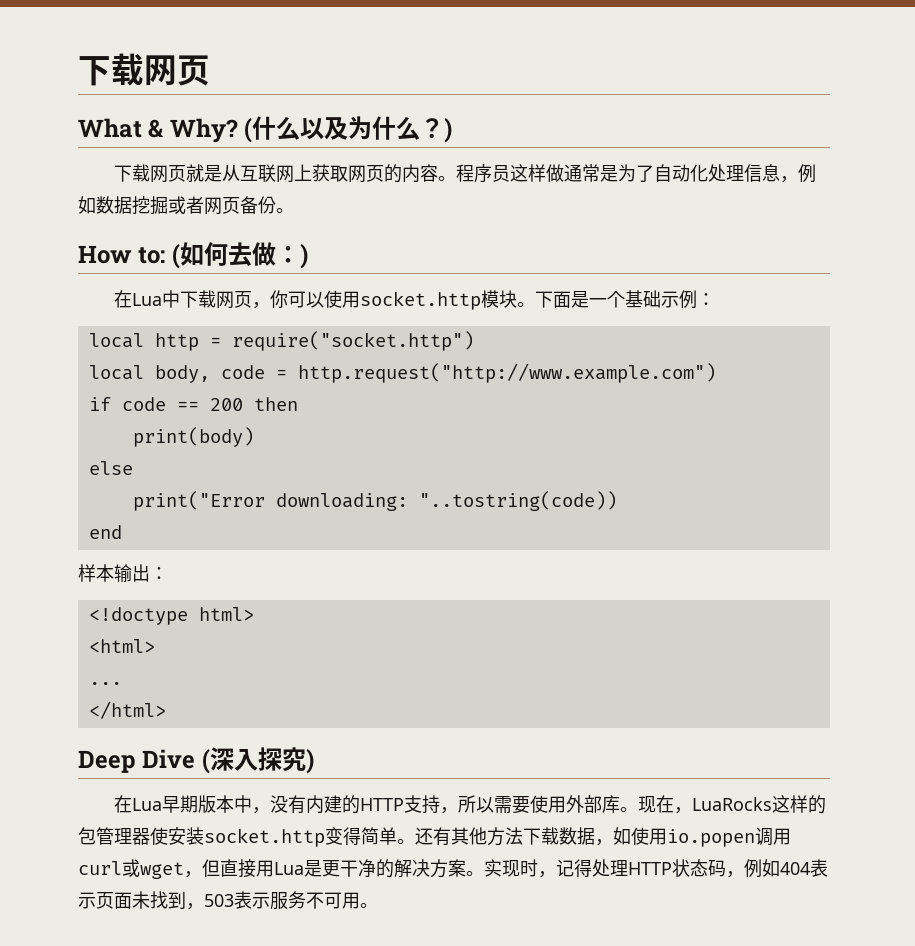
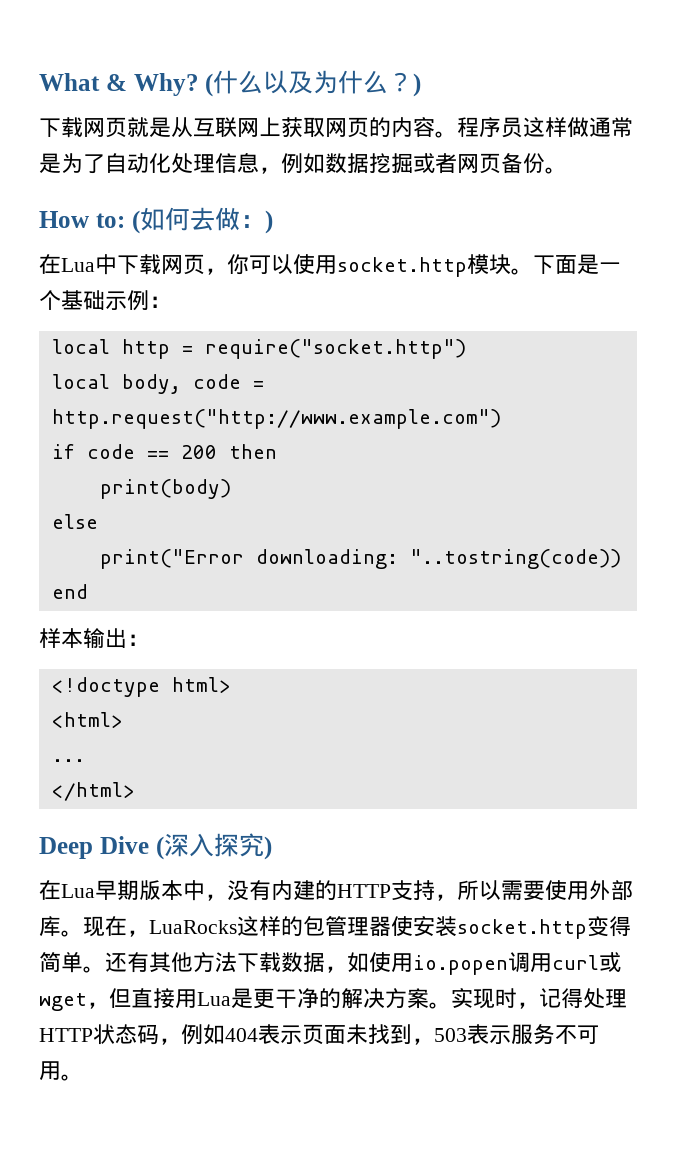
[78,53,210,86] 下载网页 // -> (39, 82) none

